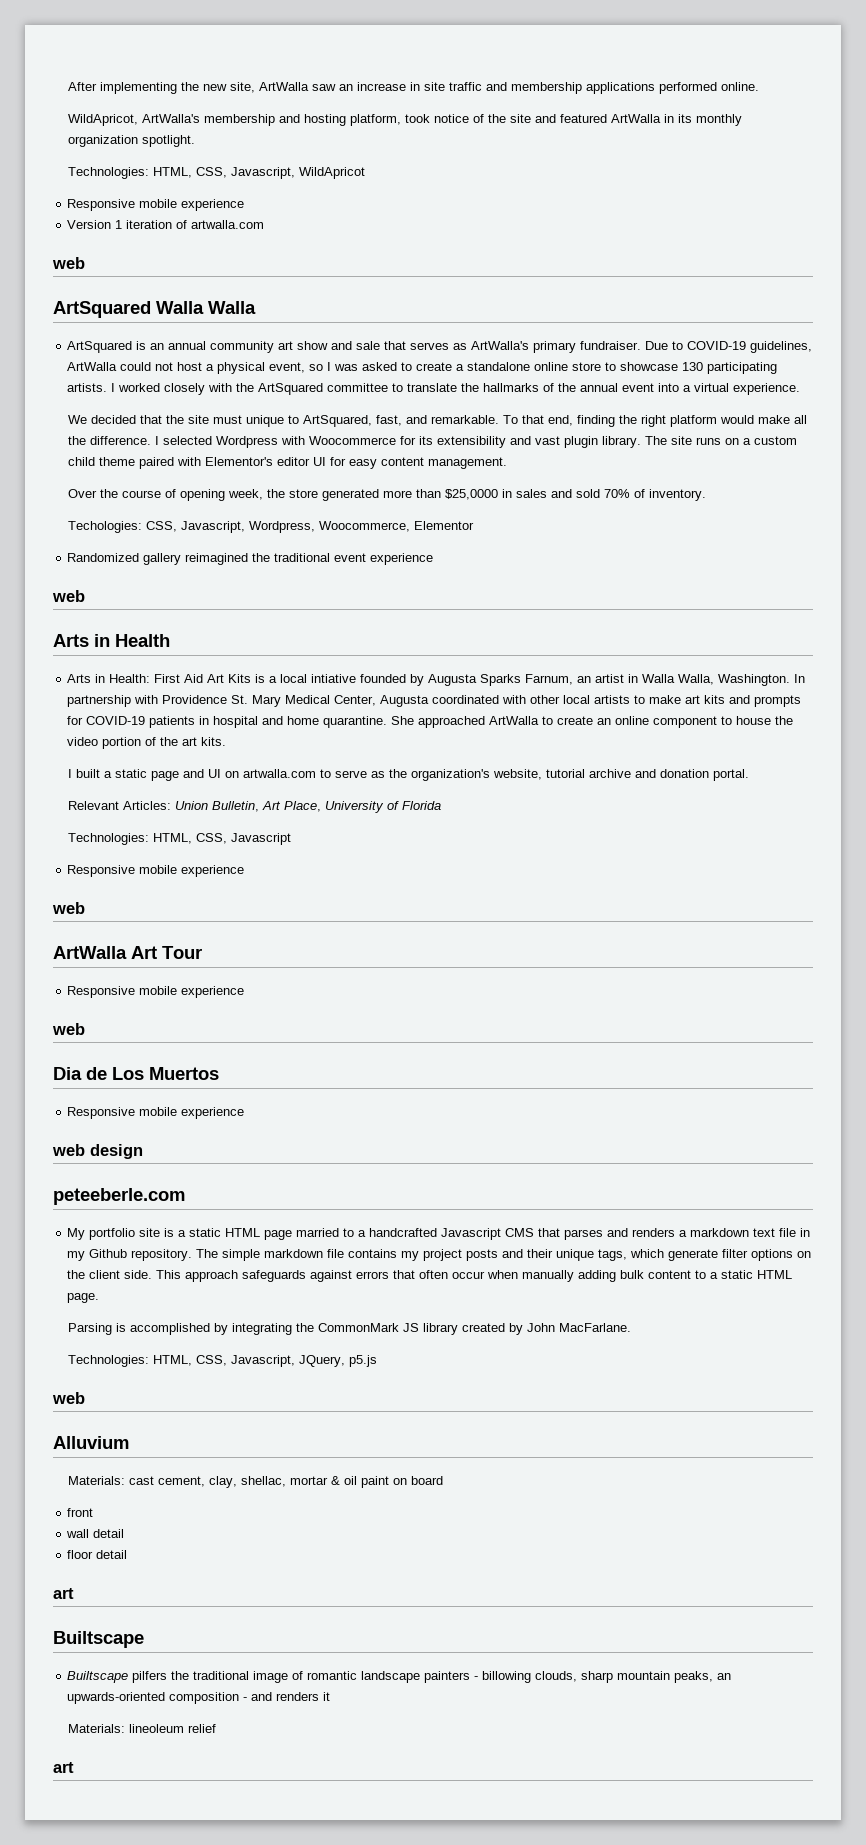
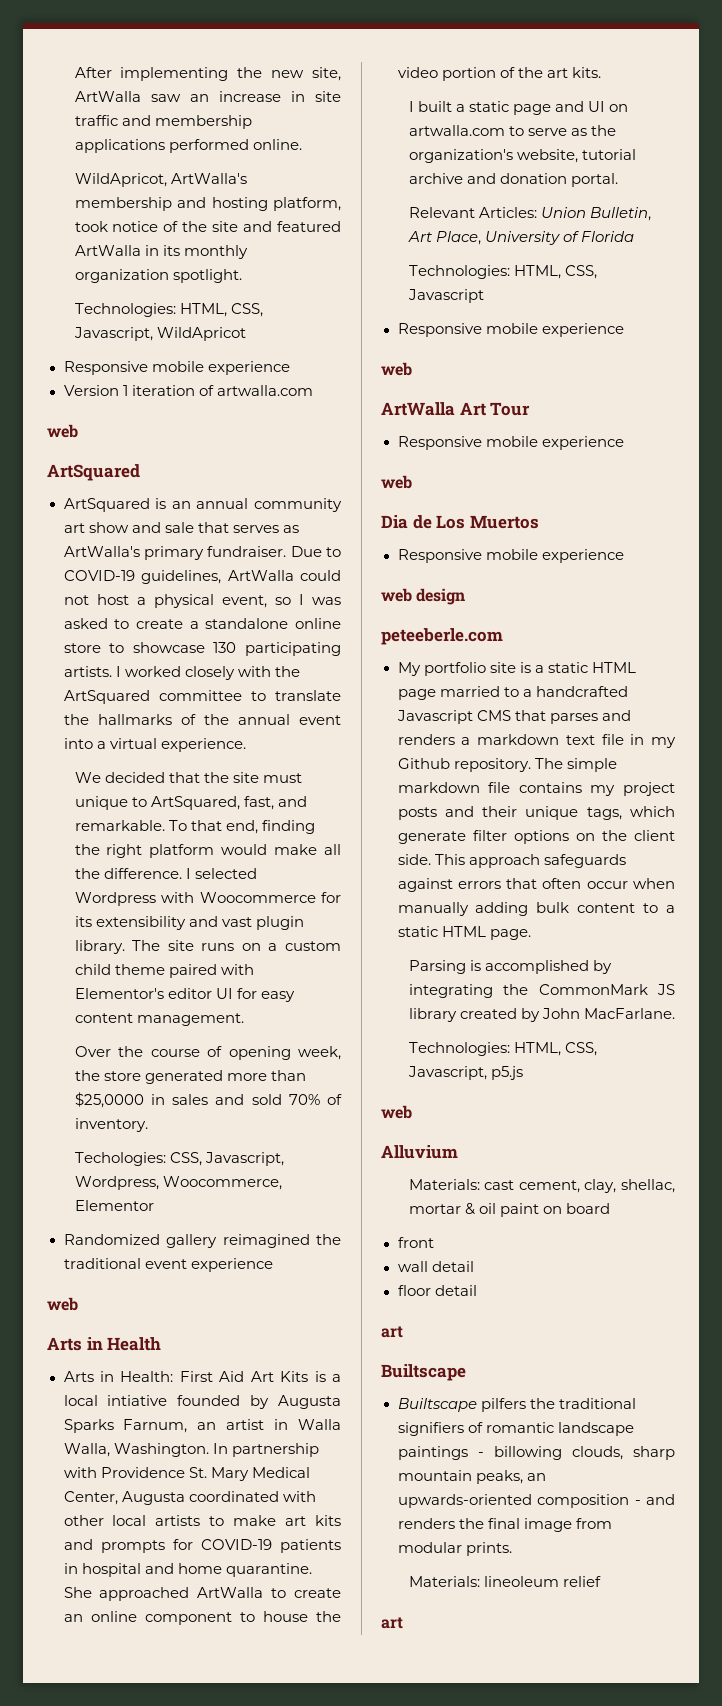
[156,301,256,314] Walla Walla -> (140, 472) none
[299,1355,346,1367] JQuery, -> (487, 1073) none
[253,1671,289,1683] image -> [397,1422,464,1436] signifiers
[424,1671,471,1683] painters -> [397,1446,468,1460] paintings
[323,1692,331,1701] it -> [458,1518,612,1532] [397,1542,512,1556] the final image from modular prints.

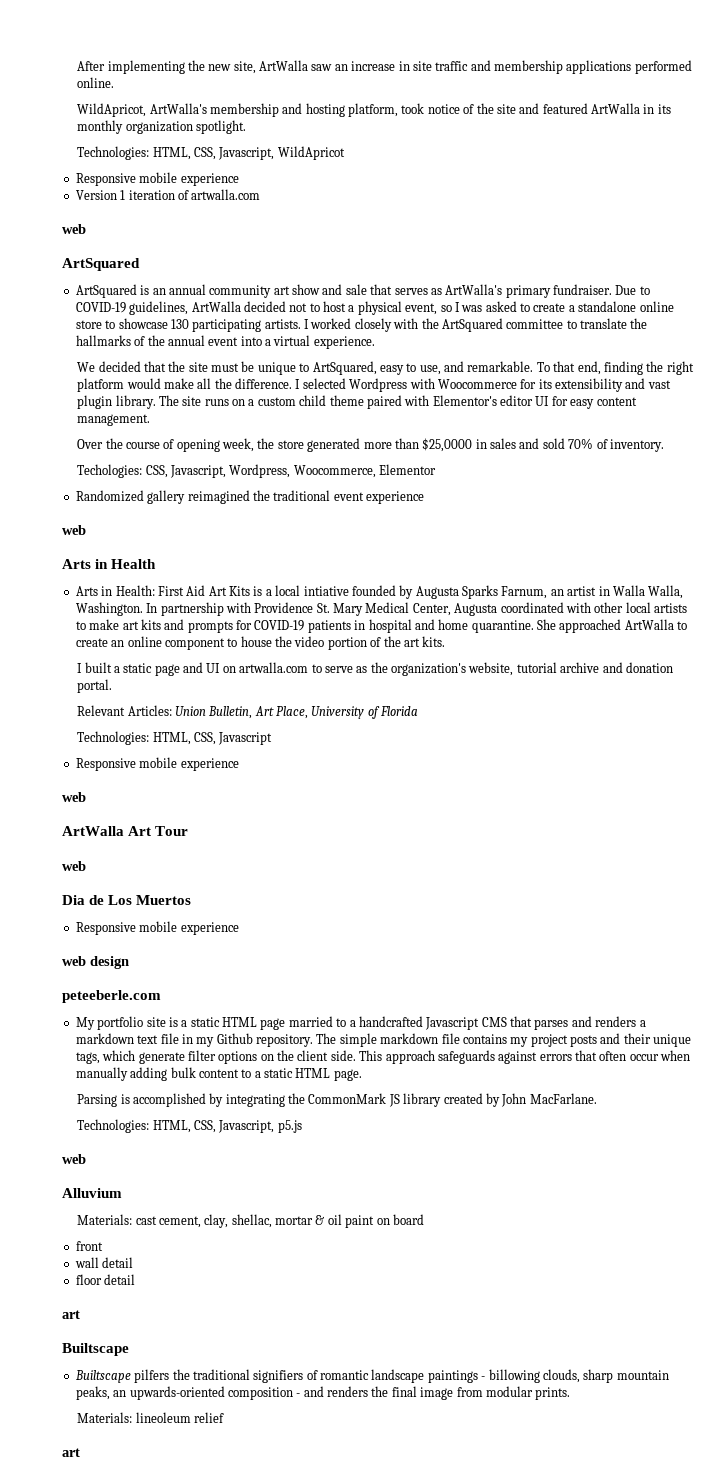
[300,570,341,581] [63,595,89,605] could not -> [243,301,320,312] decided not to
(302, 778) none -> [241,361,255,372] be
[243,796,274,810] fast, -> [379,363,441,375] easy to use,
[397,436,624,450] // Responsive mobile experience -> (189, 831) none

